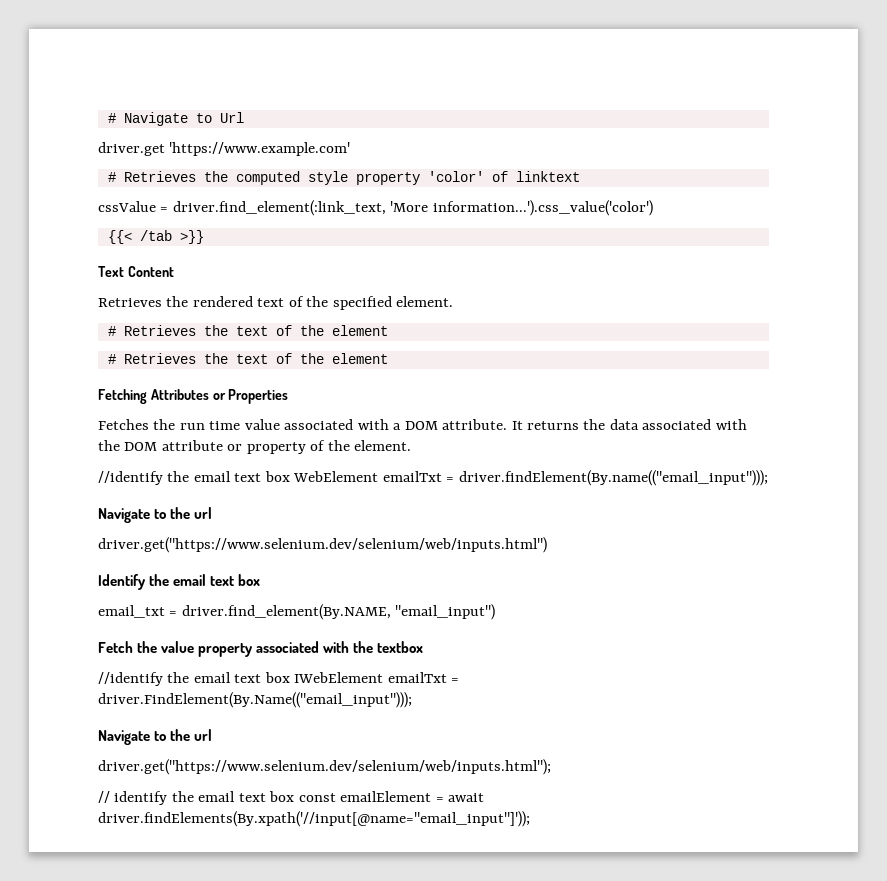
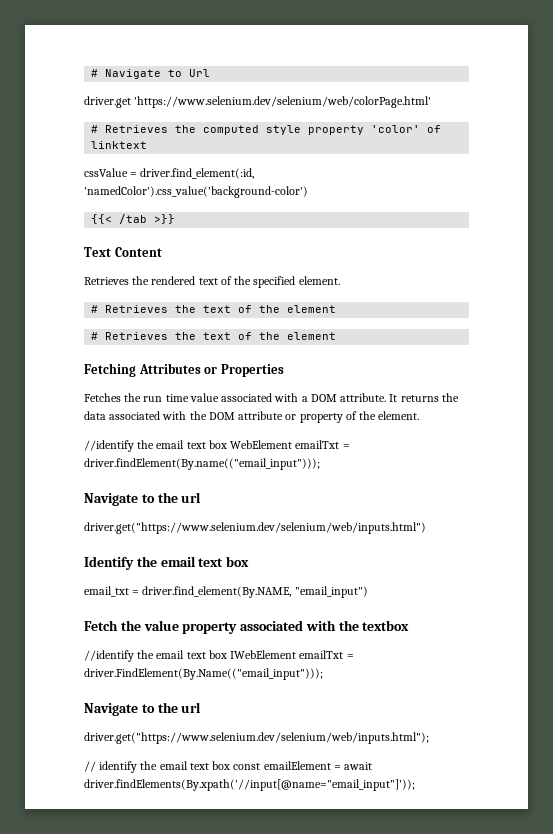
[169,142,351,156] 'https://www.example.com' -> [134,96,432,108] 'https://www.selenium.dev/selenium/web/colorPage.html'
[172,200,653,216] driver.find_element(:link_text, 'More information...').css_value('color') -> [140,168,255,179] [84,186,308,198] driver.find_element(:id, 'namedColor').css_value('background-color')

